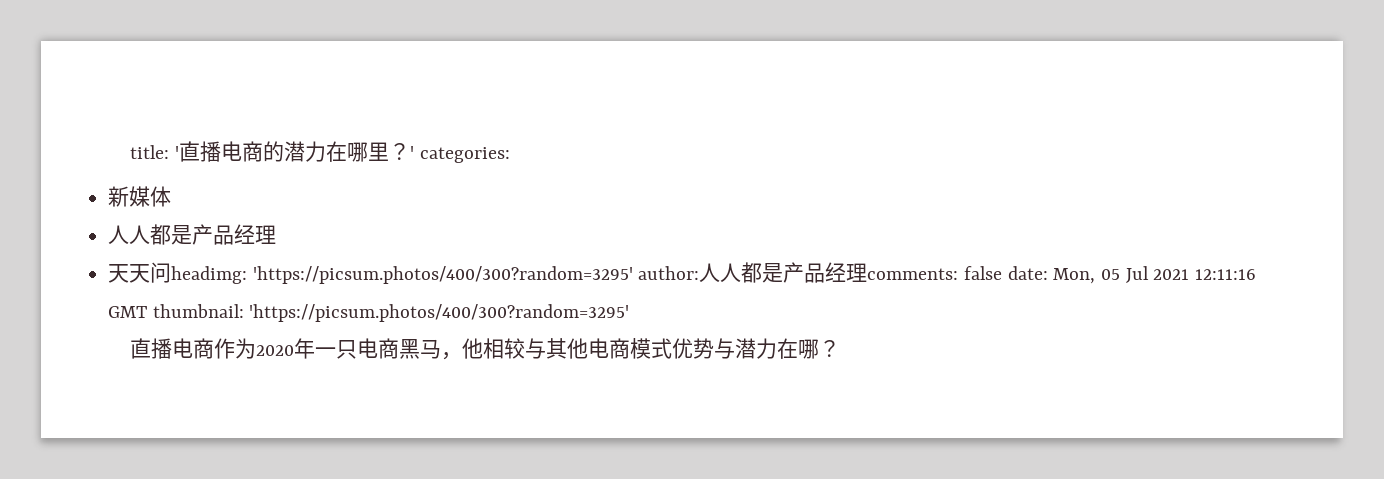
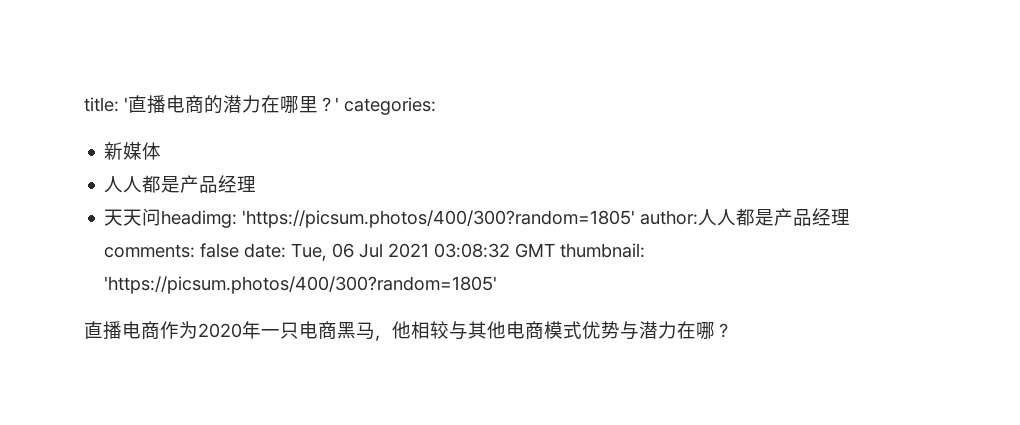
[252,266,633,284] 'https://picsum.photos/400/300?random=3295' -> [242,210,636,228] 'https://picsum.photos/400/300?random=1805'
[1053,268,1121,284] Mon, 05 -> [291,243,355,261] Tue, 06
[1195,269,1257,280] 12:11:16 -> [434,243,511,258] 03:08:32
[249,304,630,322] 'https://picsum.photos/400/300?random=3295' -> [104,276,498,294] 'https://picsum.photos/400/300?random=1805'

